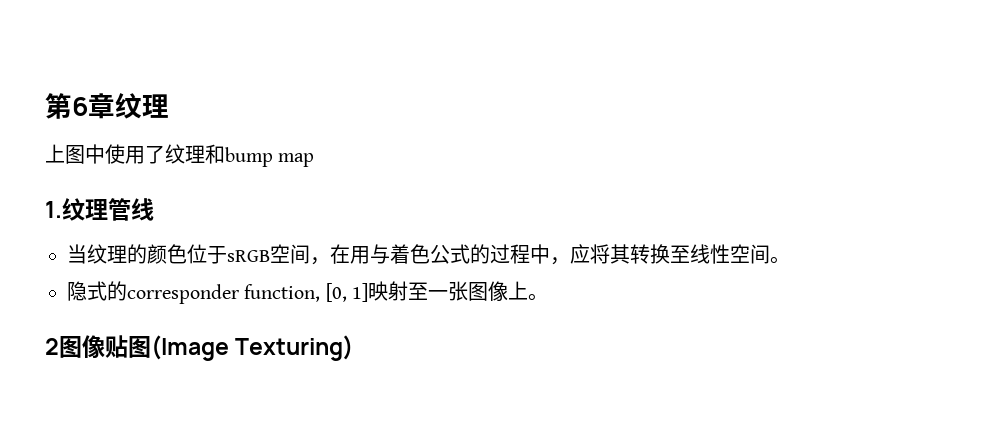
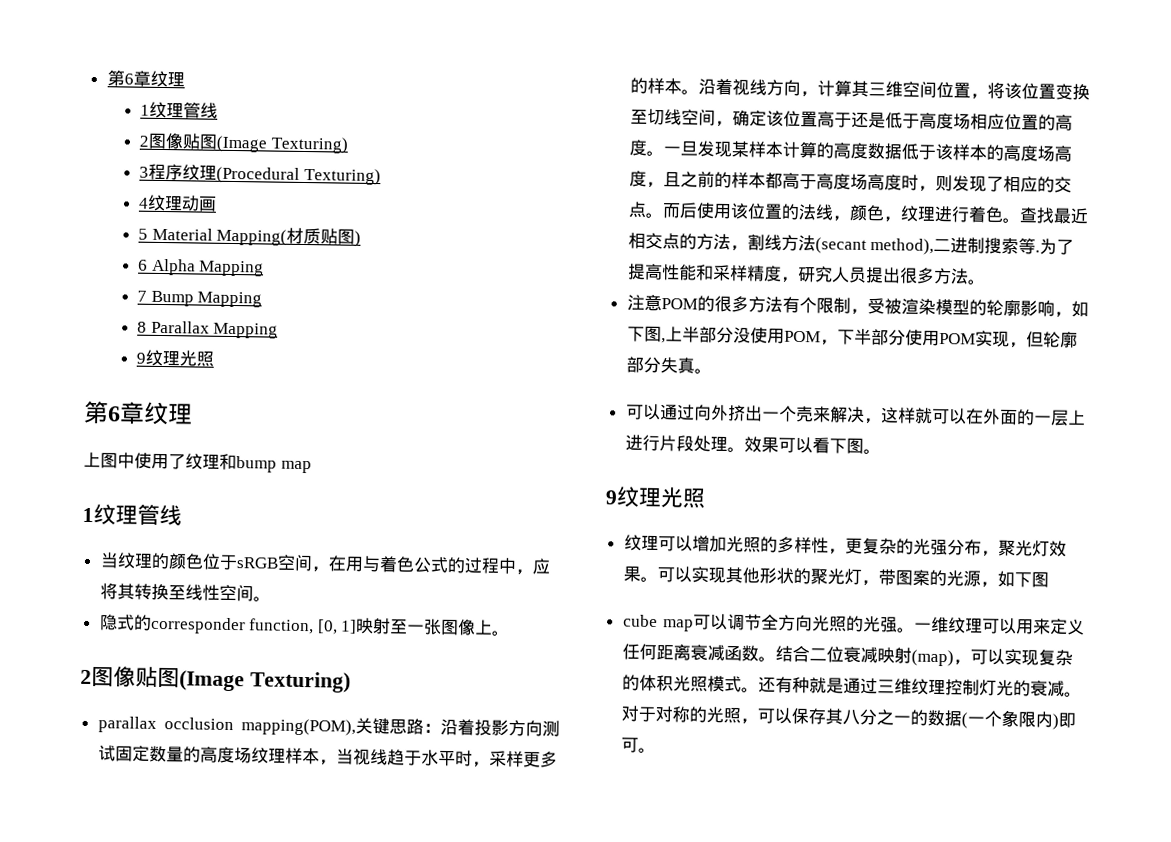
[45,93,169,119] 第6章纹理 -> [106,70,185,88] [139,101,218,119] [138,132,348,154] [138,163,381,186] [137,194,217,212] [137,227,362,247] [137,258,265,277] [136,290,263,308] [136,320,279,339] [135,349,214,367] [83,400,193,426] 第6章纹理 // 1纹理管线 // 2图像贴图(Image Texturing) // 3程序纹理(Procedural Texturing) // 4纹理动画 // 5 Material Mapping(材质贴图) // 6 Alpha Mapping // 7 Bump Mapping // 8 Parallax Mapping // 9纹理光照 // 第6章纹理
[45,201,62,218] 1. -> [82,507,94,523] 1
(354, 348) none -> [97,716,560,737] [97,745,558,768] [629,77,1090,101] [629,108,1073,131] [628,139,1072,162] [628,170,1072,193] [627,201,1089,225] [627,232,1075,255] [627,263,986,285] [626,294,1089,318] [626,325,1078,349] [625,356,712,374] [625,403,1086,426] [624,434,881,455] [605,486,706,509] [623,534,1067,557] [622,565,1049,588] [622,613,1085,636] [621,643,1073,667] [621,674,1082,698] [620,705,1076,730] [620,737,656,754] // parallax occlusion mapping(POM),关键思路：沿着投影方向测试固定数量的高度场纹理样本，当视线趋于水平时，采样更多的样本。沿着视线方向，计算其三维空间位置，将该位置变换至切线空间，确定该位置高于还是低于高度场相应位置的高度。一旦发现某样本计算的高度数据低于该样本的高度场高度，且之前的样本都高于高度场高度时，则发现了相应的交点。而后使用该位置的法线，颜色，纹理进行着色。查找最近相交点的方法，割线方法(secant method),二进制搜索等.为了提高性能和采样精度，研究人员提出很多方法。 // 注意POM的很多方法有个限制，受被渲染模型的轮廓影响，如下图,上半部分没使用POM，下半部分使用POM实现，但轮廓部分失真。 // 可以通过向外挤出一个壳来解决，这样就可以在外面的一层上进行片段处理。效果可以看下图。 // 9纹理光照 // 纹理可以增加光照的多样性，更复杂的光强分布，聚光灯效果。可以实现其他形状的聚光灯，带图案的光源，如下图 // cube map可以调节全方向光照的光强。一维纹理可以用来定义任何距离衰减函数。结合二位衰减映射(map)，可以实现复杂的体积光照模式。还有种就是通过三维纹理控制灯光的衰减。对于对称的光照，可以保存其八分之一的数据(一个象限内)即可。

